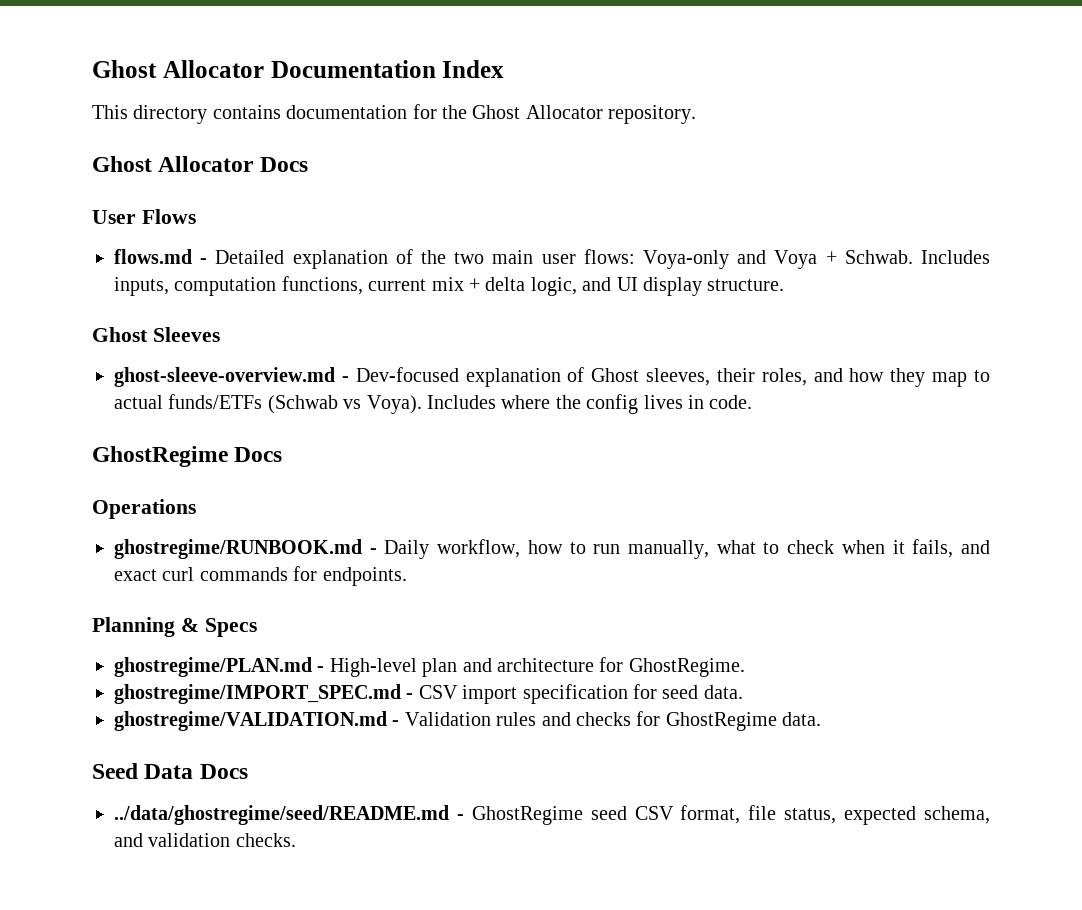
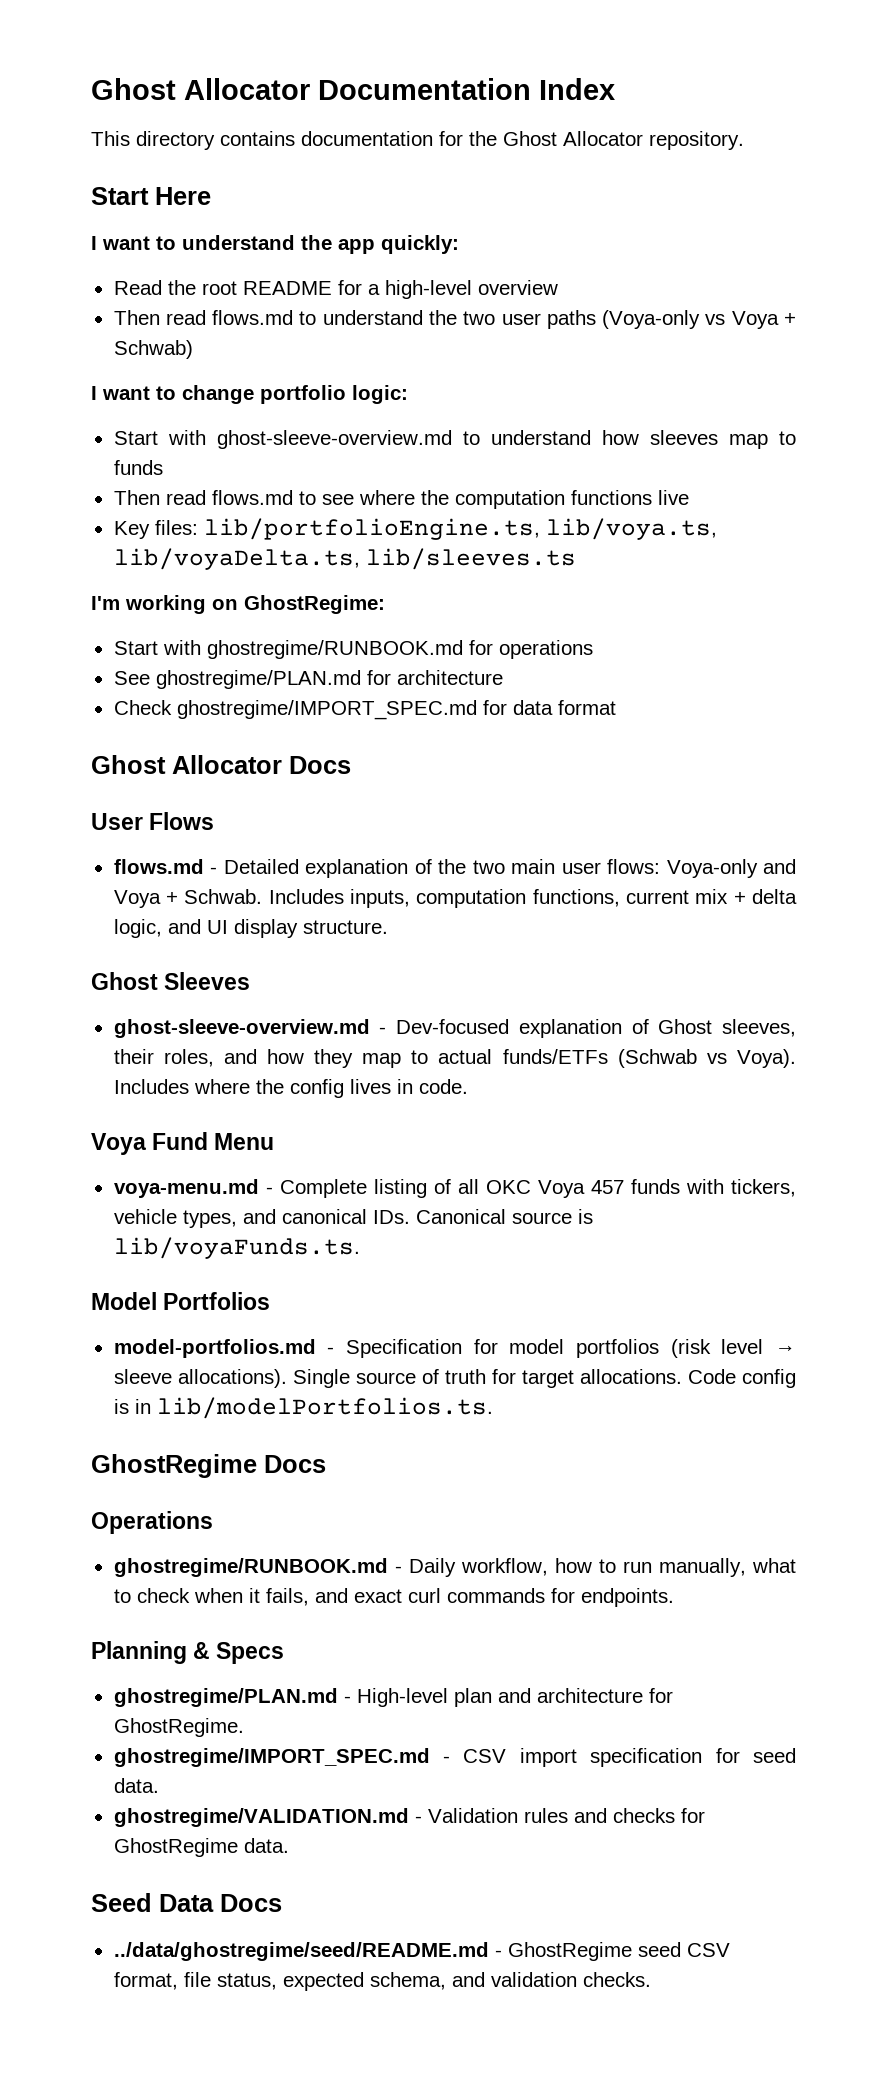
(697, 114) none -> [91,187,211,205] [91,235,459,254] [113,280,558,299] [113,310,797,329] [113,340,193,359] [91,385,408,404] [113,430,796,449] [113,460,163,475] [113,490,689,509] [113,518,717,540] [113,548,576,570] [91,595,385,614] [113,640,593,659] [113,670,503,689] [113,700,616,720] // Start Here // I want to understand the app quickly: // Read the root README for a high-level overview // Then read flows.md to understand the two user paths (Voya-only vs Voya + Schwab) // I want to change portfolio logic: // Start with ghost-sleeve-overview.md to understand how sleeves map to funds // Then read flows.md to see where the computation functions live // Key files: lib/portfolioEngine.ts, lib/voya.ts, lib/voyaDelta.ts, lib/sleeves.ts // I'm working on GhostRegime: // Start with ghostregime/RUNBOOK.md for operations // See ghostregime/PLAN.md for architecture // Check ghostregime/IMPORT_SPEC.md for data format
(753, 402) none -> [91,1132,275,1155] [113,1179,796,1198] [113,1209,593,1228] [113,1237,360,1259] [91,1292,271,1310] [113,1339,796,1358] [113,1369,796,1388] [113,1397,493,1419] // Voya Fund Menu // voya-menu.md - Complete listing of all OKC Voya 457 funds with tickers, vehicle types, and canonical IDs. Canonical source is lib/voyaFunds.ts. // Model Portfolios // model-portfolios.md - Specification for model portfolios (risk level → sleeve allocations). Single source of truth for target allocations. Code config is in lib/modelPortfolios.ts.

